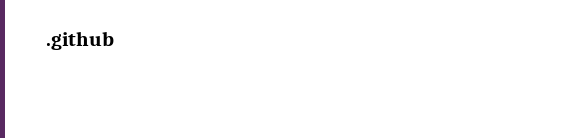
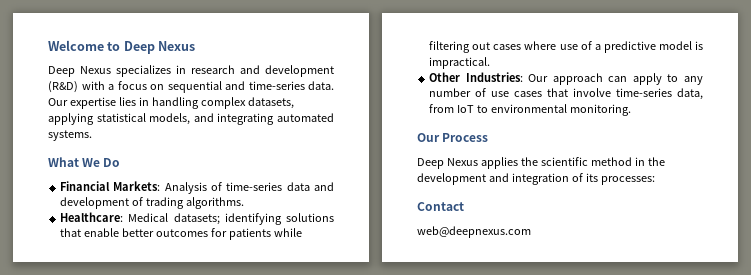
[46,31,114,50] .github -> [48,40,196,54] [48,65,334,77] [48,81,334,93] [48,97,294,109] [48,113,334,125] [48,130,92,141] [48,157,121,167] [60,181,334,194] [60,197,245,209] [60,212,334,225] [60,228,302,240] [429,41,703,53] [429,57,491,69] [429,72,703,85] [429,88,703,100] [429,104,631,116] [417,133,489,142] [417,157,665,169] [417,173,655,185] [417,202,464,211] [417,226,531,238] Welcome to Deep Nexus // Deep Nexus specializes in research and development (R&D) with a focus on sequential and time-series data. Our expertise lies in handling complex datasets, applying statistical models, and integrating automated systems. // What We Do // Financial Markets: Analysis of time-series data and development of trading algorithms. // Healthcare: Medical datasets; identifying solutions that enable better outcomes for patients while filtering out cases where use of a predictive model is impractical. // Other Industries: Our approach can apply to any number of use cases that involve time-series data, from IoT to environmental monitoring. // Our Process // Deep Nexus applies the scientific method in the development and integration of its processes: // Contact // web@deepnexus.com

